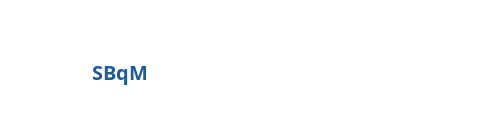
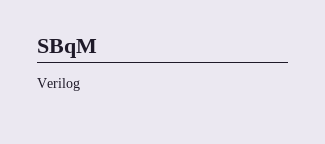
(148, 75) none -> [37,78,80,91] // Verilog

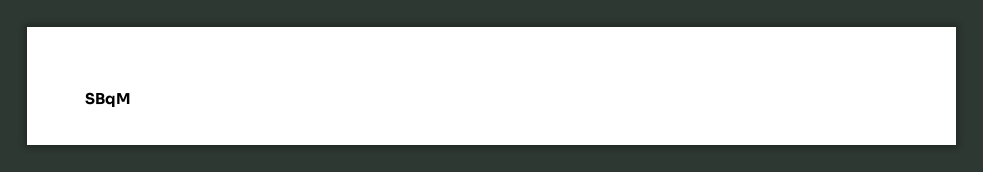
[37,78,80,91] // Verilog -> (131, 99) none

